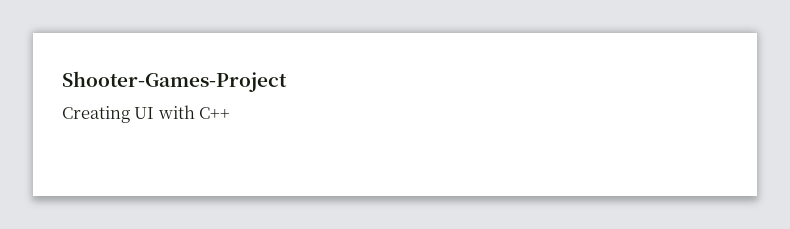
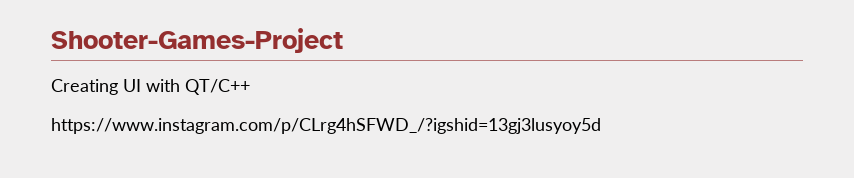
[199,107,231,119] C++ -> [185,79,250,95] [51,118,601,134] QT/C++ // https://www.instagram.com/p/CLrg4hSFWD_/?igshid=13gj3lusyoy5d

